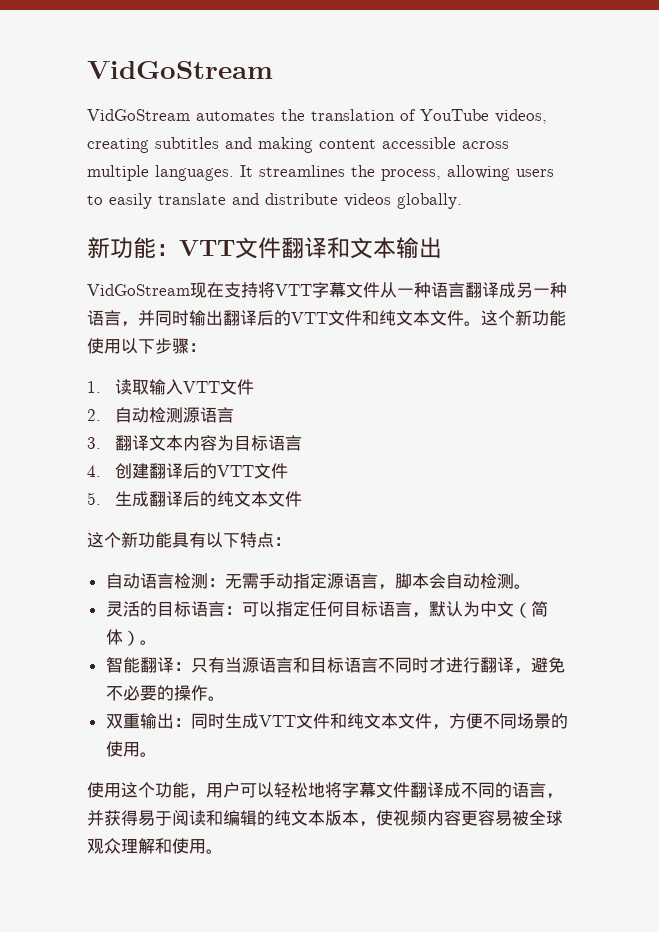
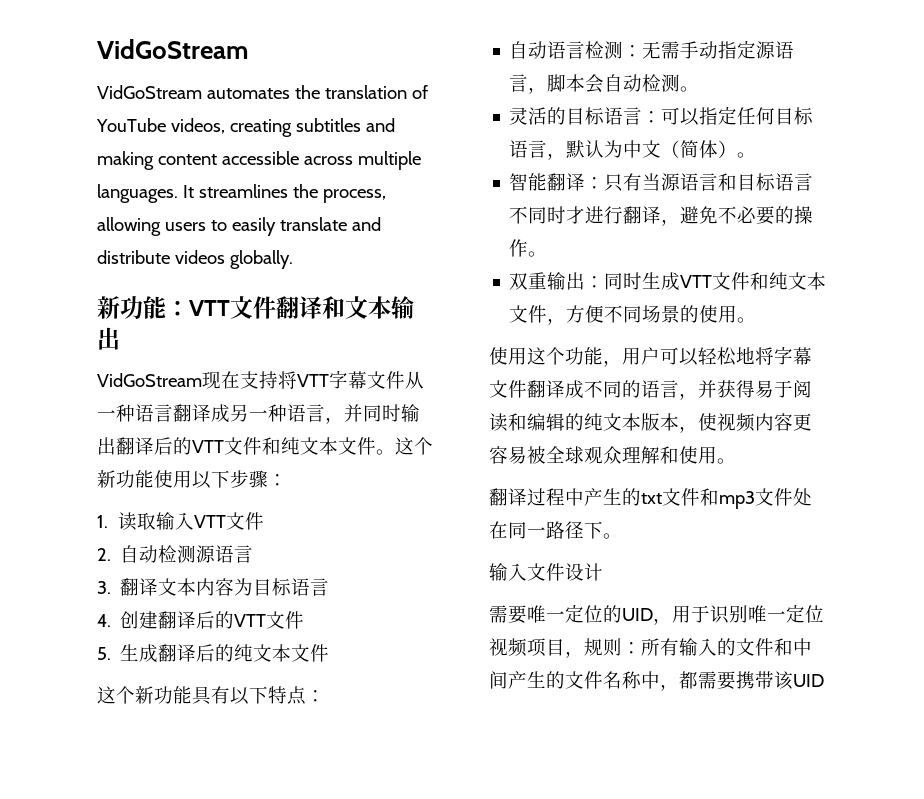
(223, 851) none -> [489,488,812,509] [489,521,622,539] [489,563,603,581] [489,604,824,625] [489,638,812,658] [489,671,824,691] // 翻译过程中产生的txt文件和mp3文件处在同一路径下。 // 输入文件设计 // 需要唯一定位的UID，用于识别唯一定位视频项目，规则：所有输入的文件和中间产生的文件名称中，都需要携带该UID

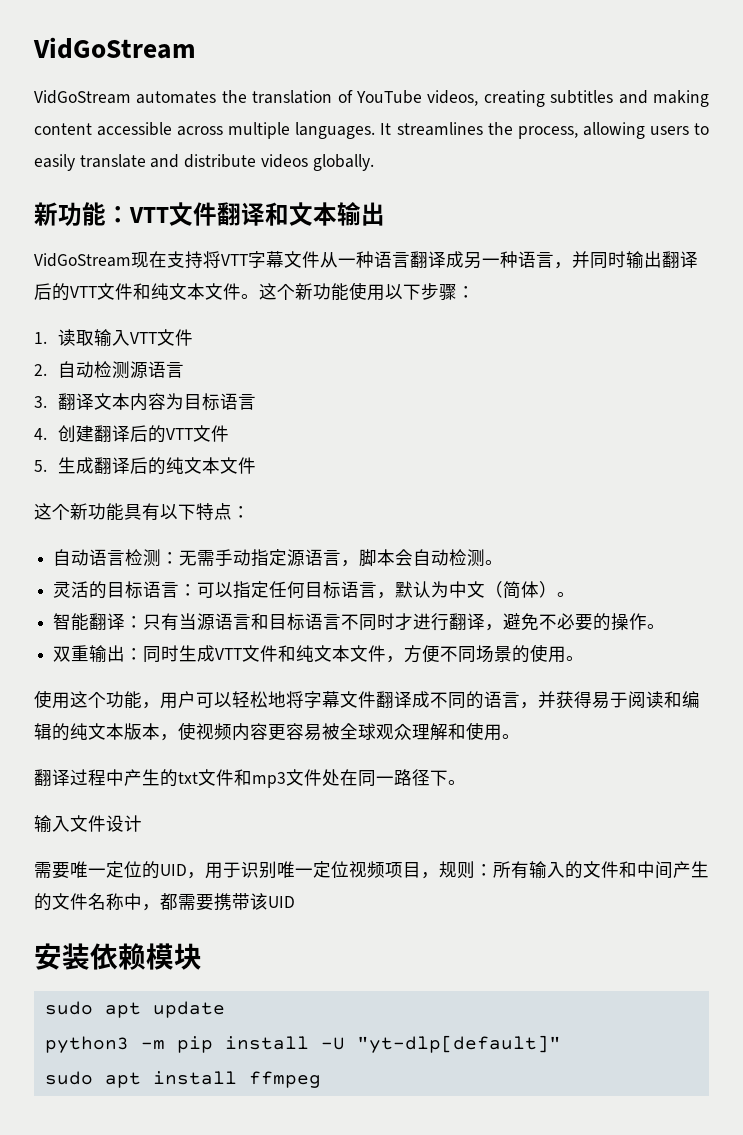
(824, 680) none -> [34,943,202,970] [44,1001,225,1018] [44,1035,561,1053] [44,1071,321,1088] // 安装依赖模块 // sudo apt update // python3 -m pip install -U "yt-dlp[default]" // sudo apt install ffmpeg

